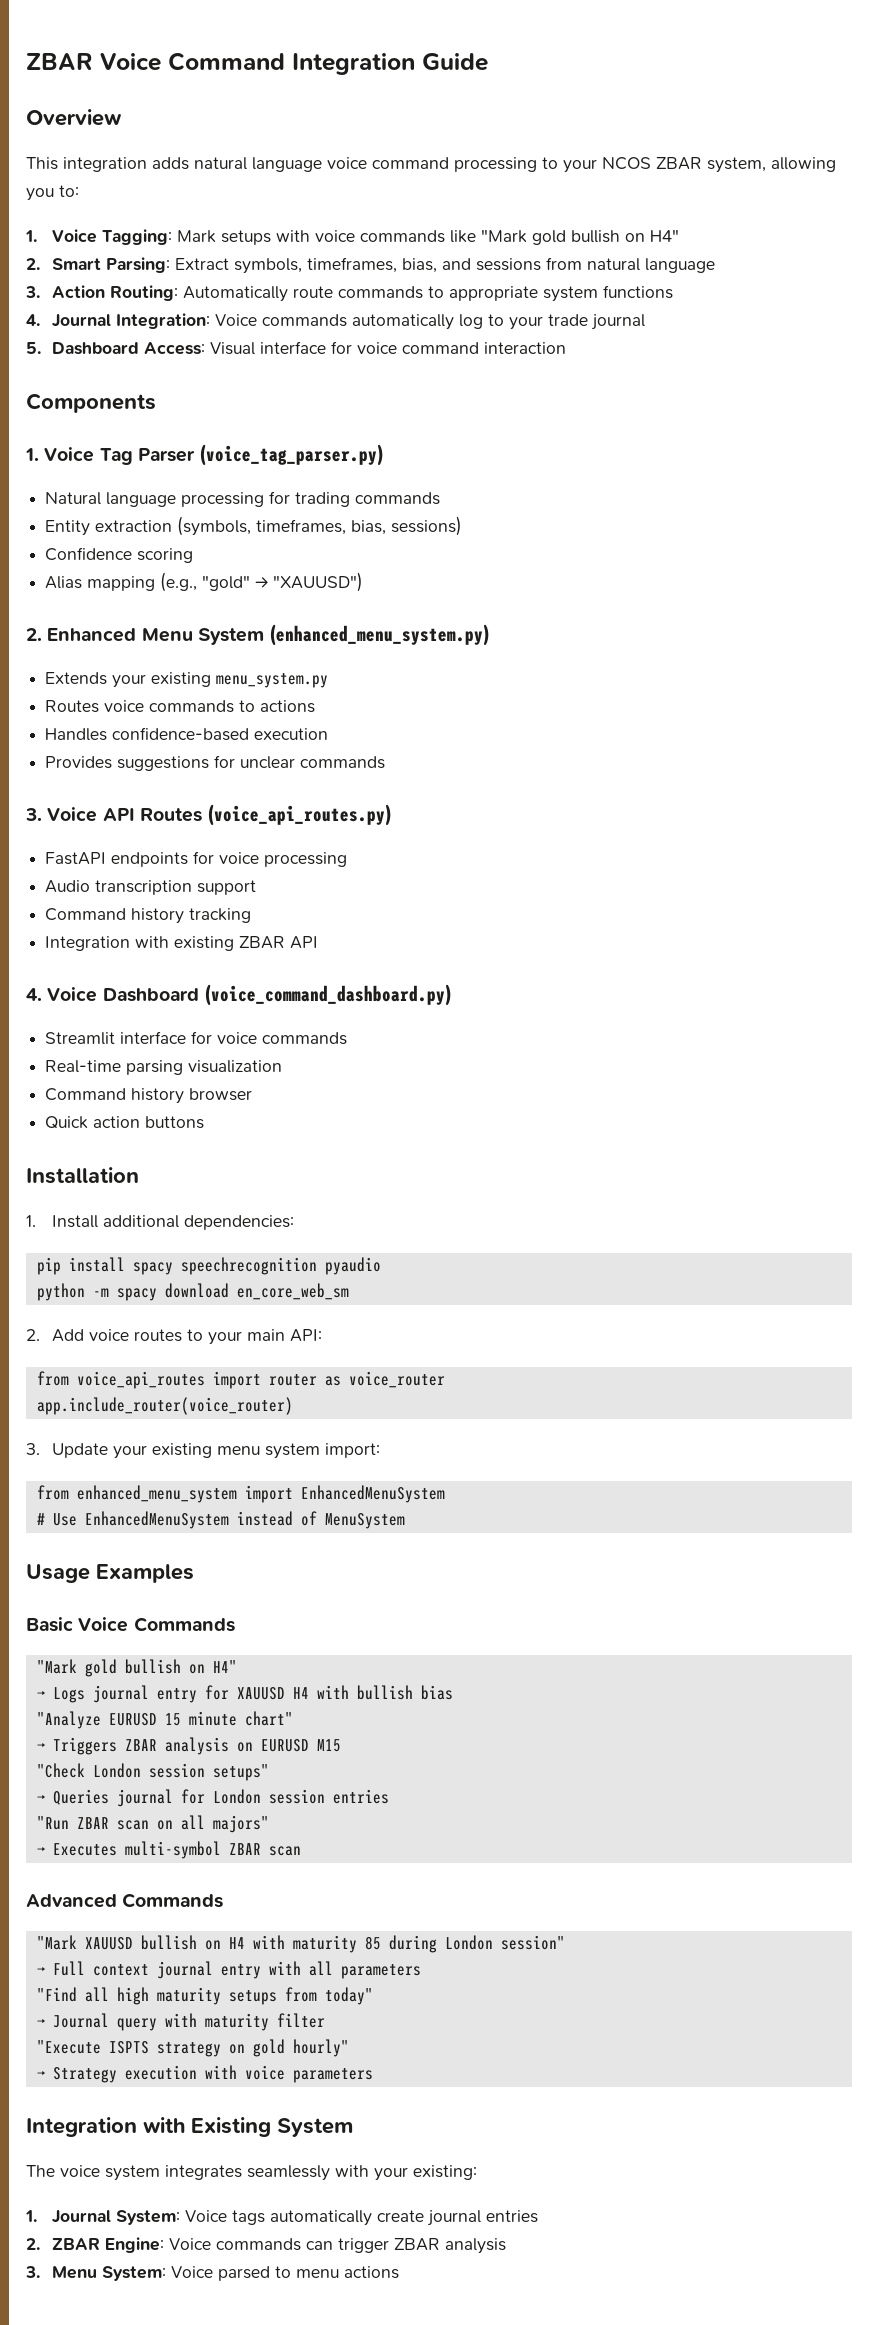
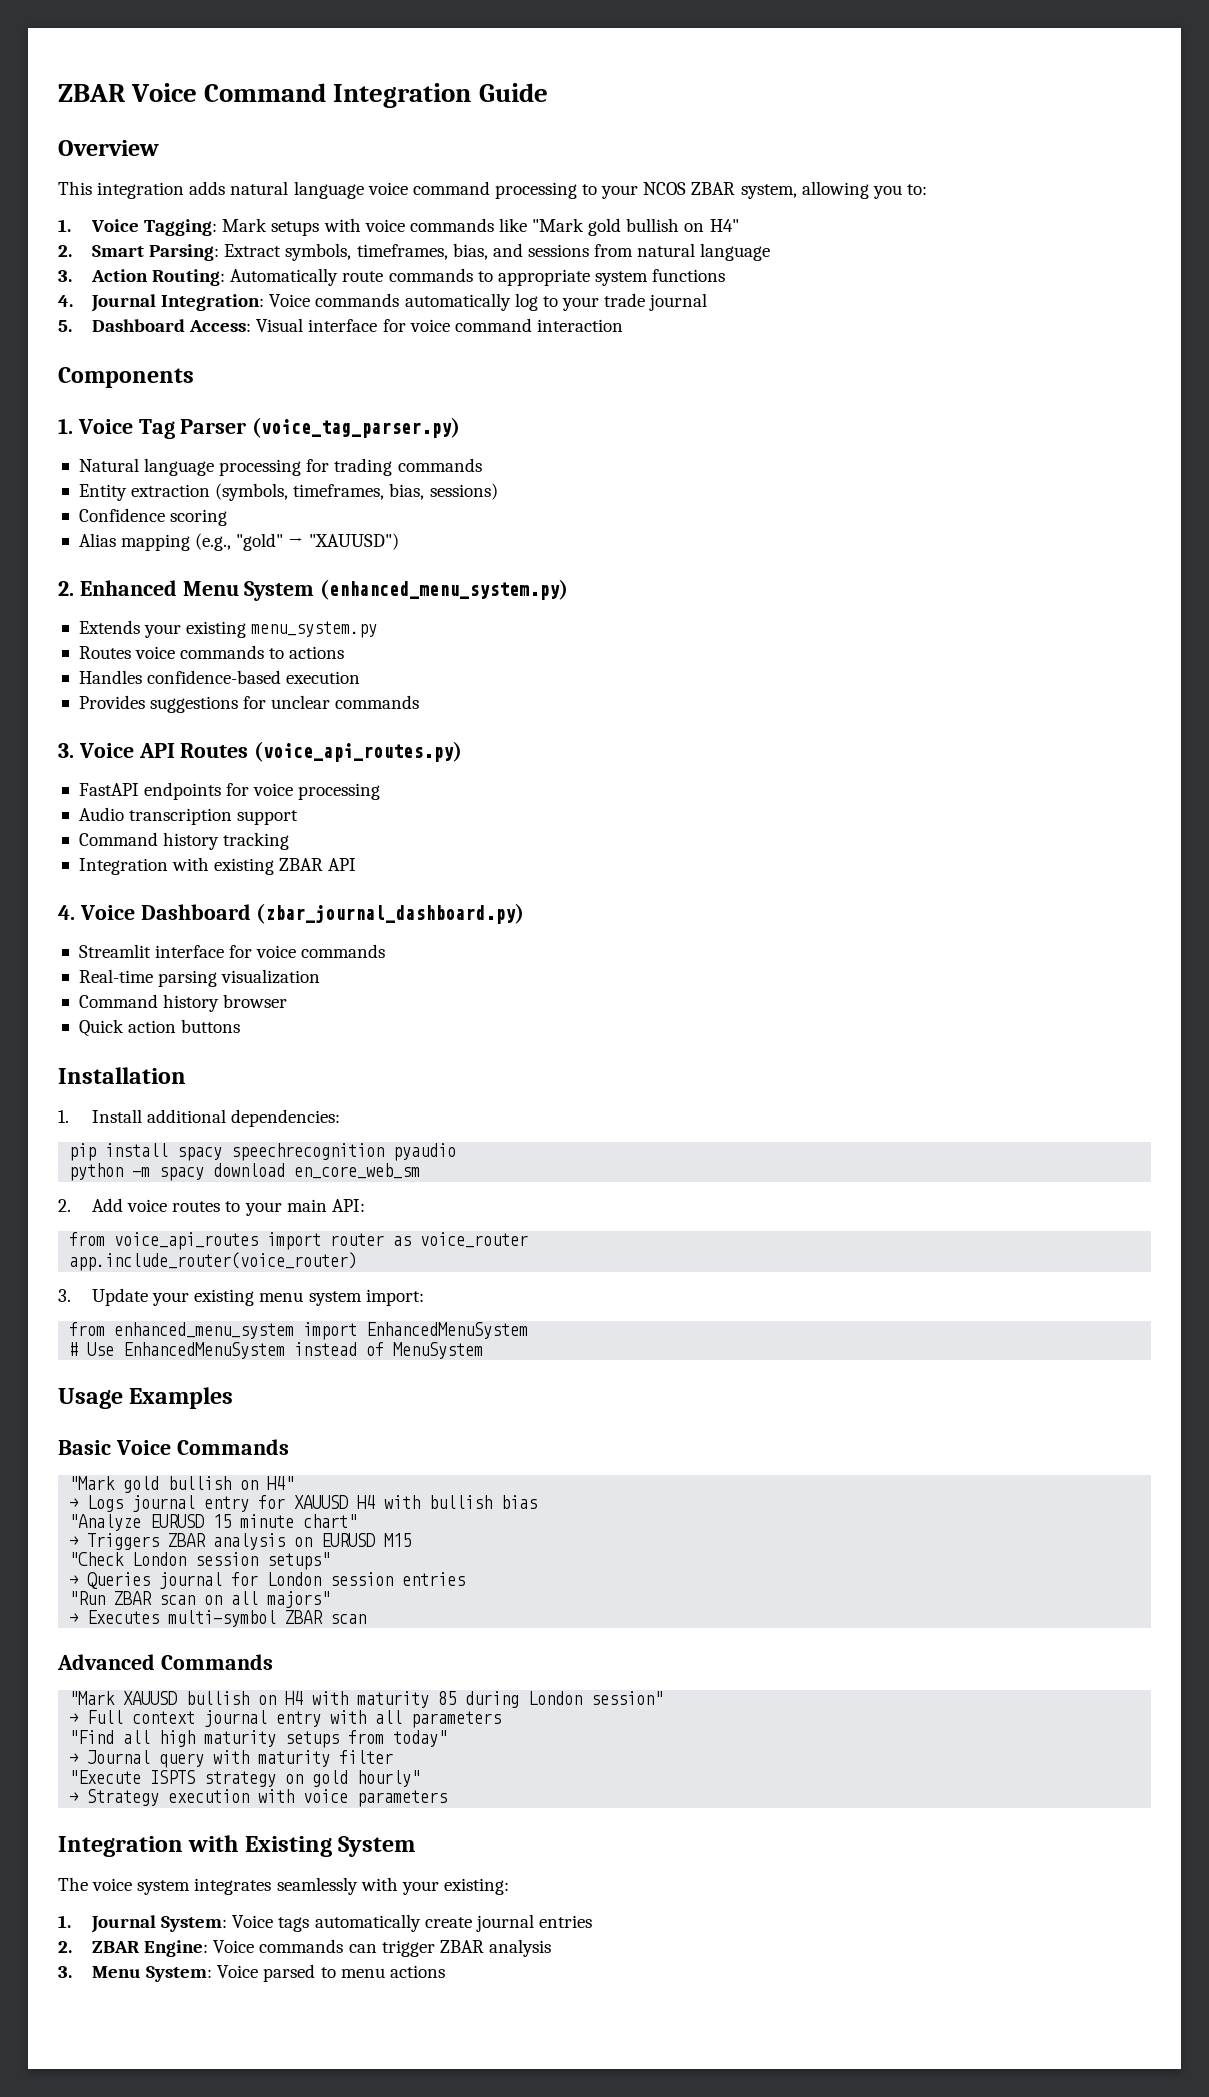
[203,984,452,1006] (voice_command_dashboard.py) -> [256,903,525,924] (zbar_journal_dashboard.py)

